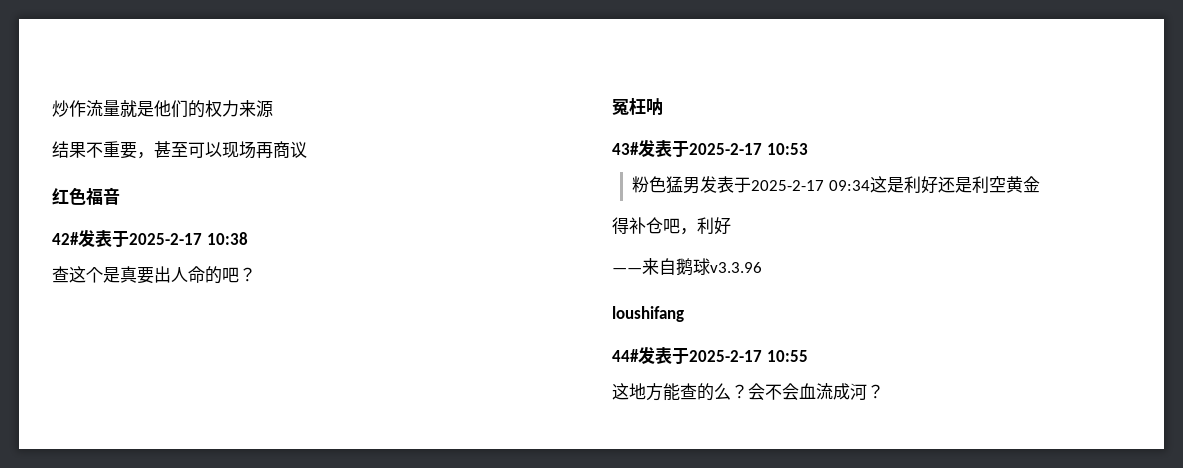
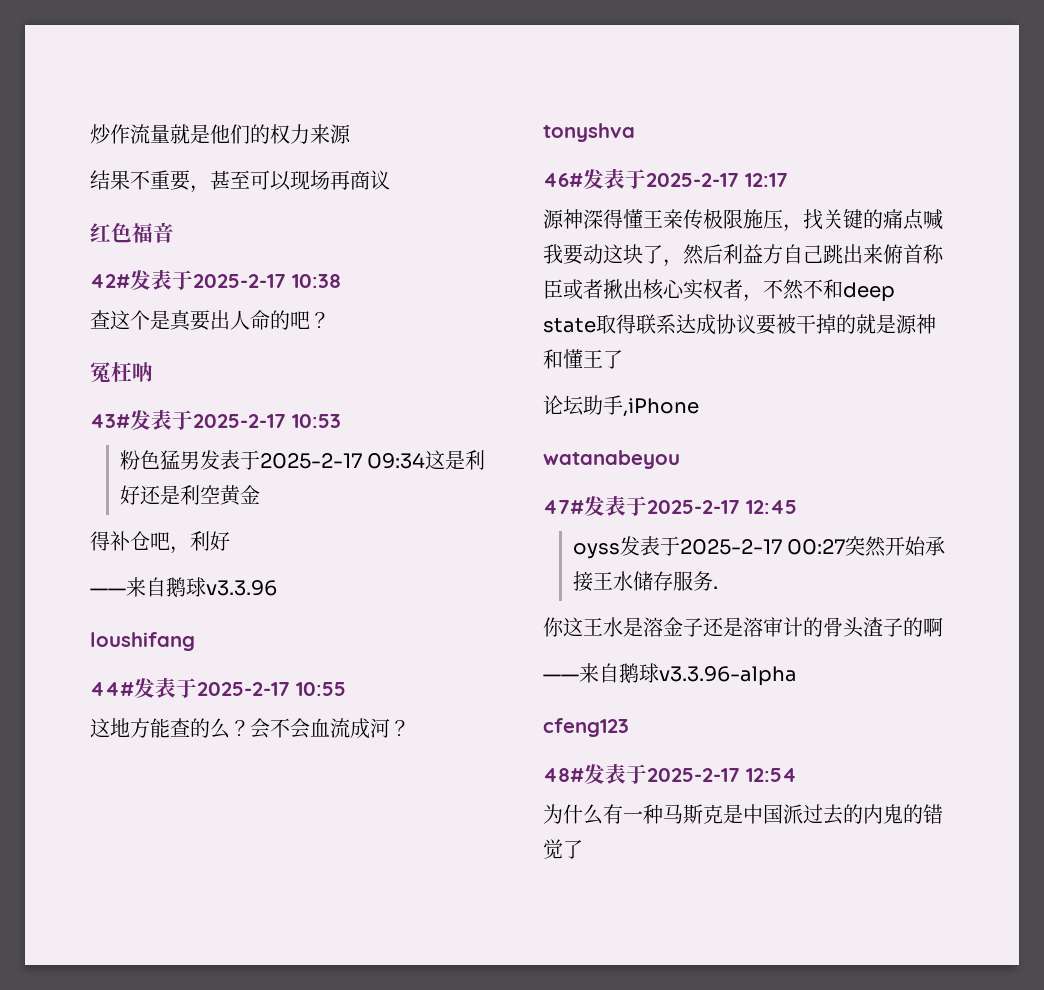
(884, 391) none -> [543,123,635,142] [543,168,788,189] [543,209,943,232] [543,244,944,267] [543,279,895,302] [543,314,936,335] [543,349,623,369] [543,395,699,417] [543,450,680,469] [543,495,797,516] [572,536,946,559] [572,571,718,592] [543,617,943,638] [543,663,797,686] [543,718,629,737] [543,763,797,784] [543,804,943,825] [543,839,583,859] // tonyshva // 46#发表于2025-2-17 12:17 // 源神深得懂王亲传极限施压，找关键的痛点喊我要动这块了，然后利益方自己跳出来俯首称臣或者揪出核心实权者，不然不和deep state取得联系达成协议要被干掉的就是源神和懂王了 // 论坛助手,iPhone // watanabeyou // 47#发表于2025-2-17 12:45 // oyss发表于2025-2-17 00:27突然开始承接王水储存服务. // 你这王水是溶金子还是溶审计的骨头渣子的啊 // ——来自鹅球v3.3.96-alpha // cfeng123 // 48#发表于2025-2-17 12:54 // 为什么有一种马斯克是中国派过去的内鬼的错觉了

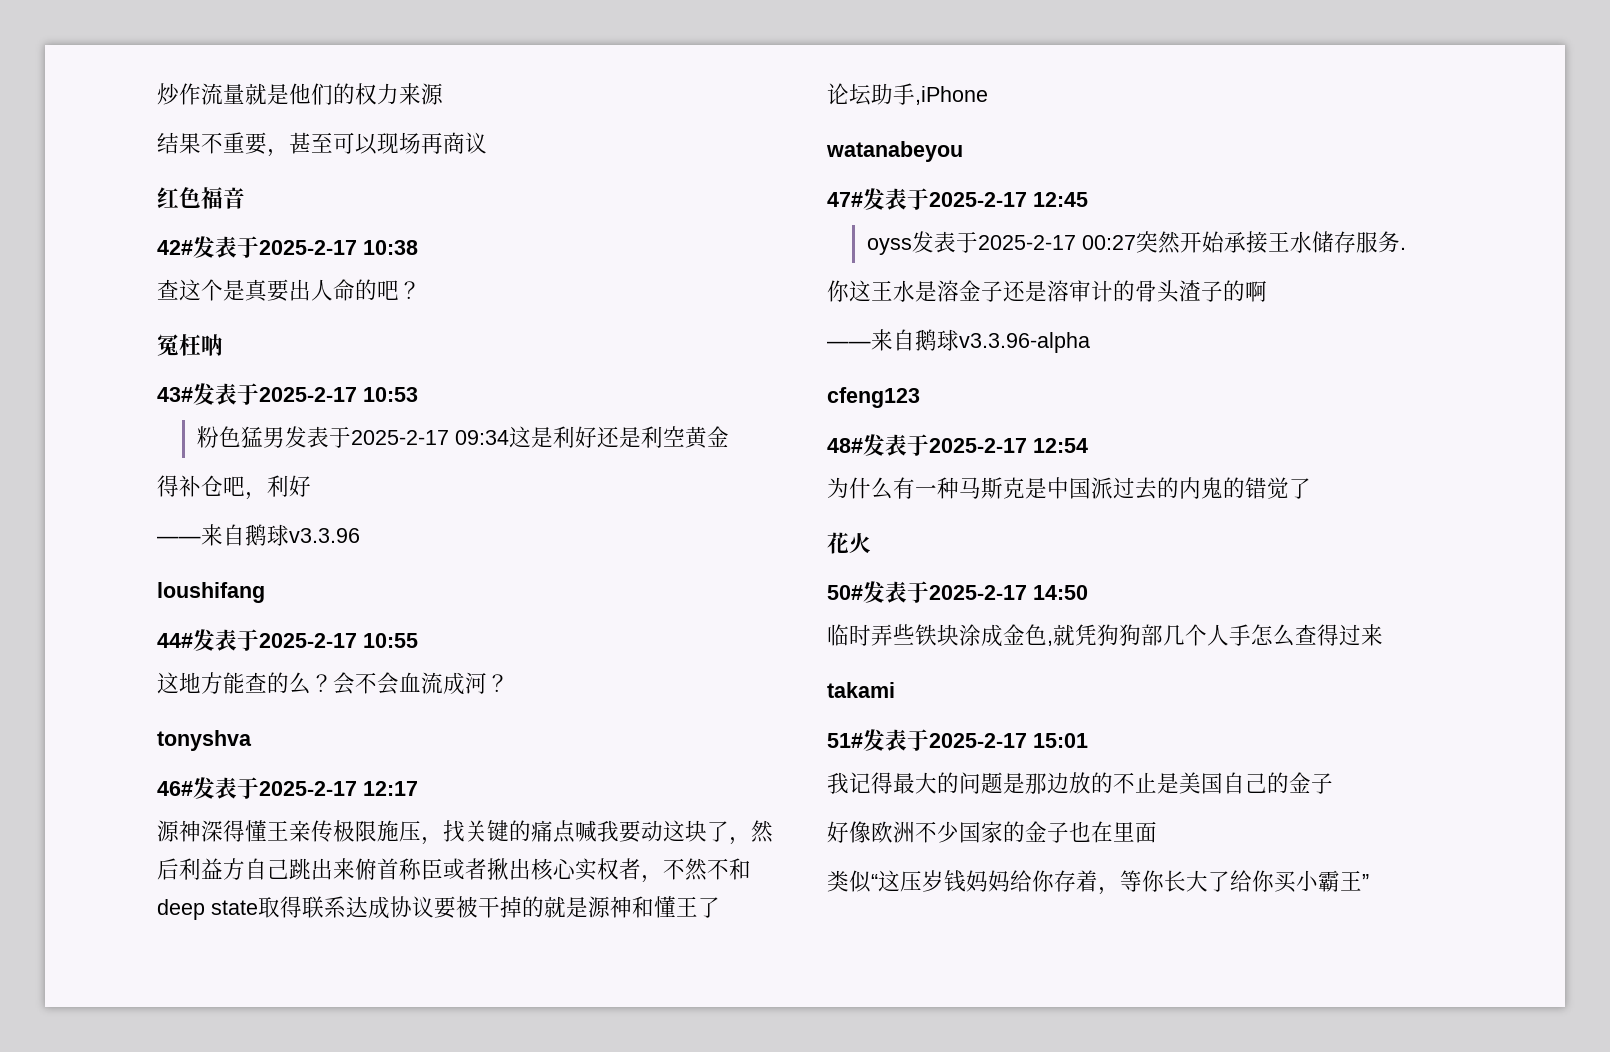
(583, 849) none -> [827,532,871,554] [827,581,1088,603] [827,624,1383,647] [827,682,895,698] [827,729,1088,751] [827,772,1333,794] [827,821,1157,843] [827,870,1369,895] // 花火 // 50#发表于2025-2-17 14:50 // 临时弄些铁块涂成金色,就凭狗狗部几个人手怎么查得过来 // takami // 51#发表于2025-2-17 15:01 // 我记得最大的问题是那边放的不止是美国自己的金子 // 好像欧洲不少国家的金子也在里面 // 类似“这压岁钱妈妈给你存着，等你长大了给你买小霸王”

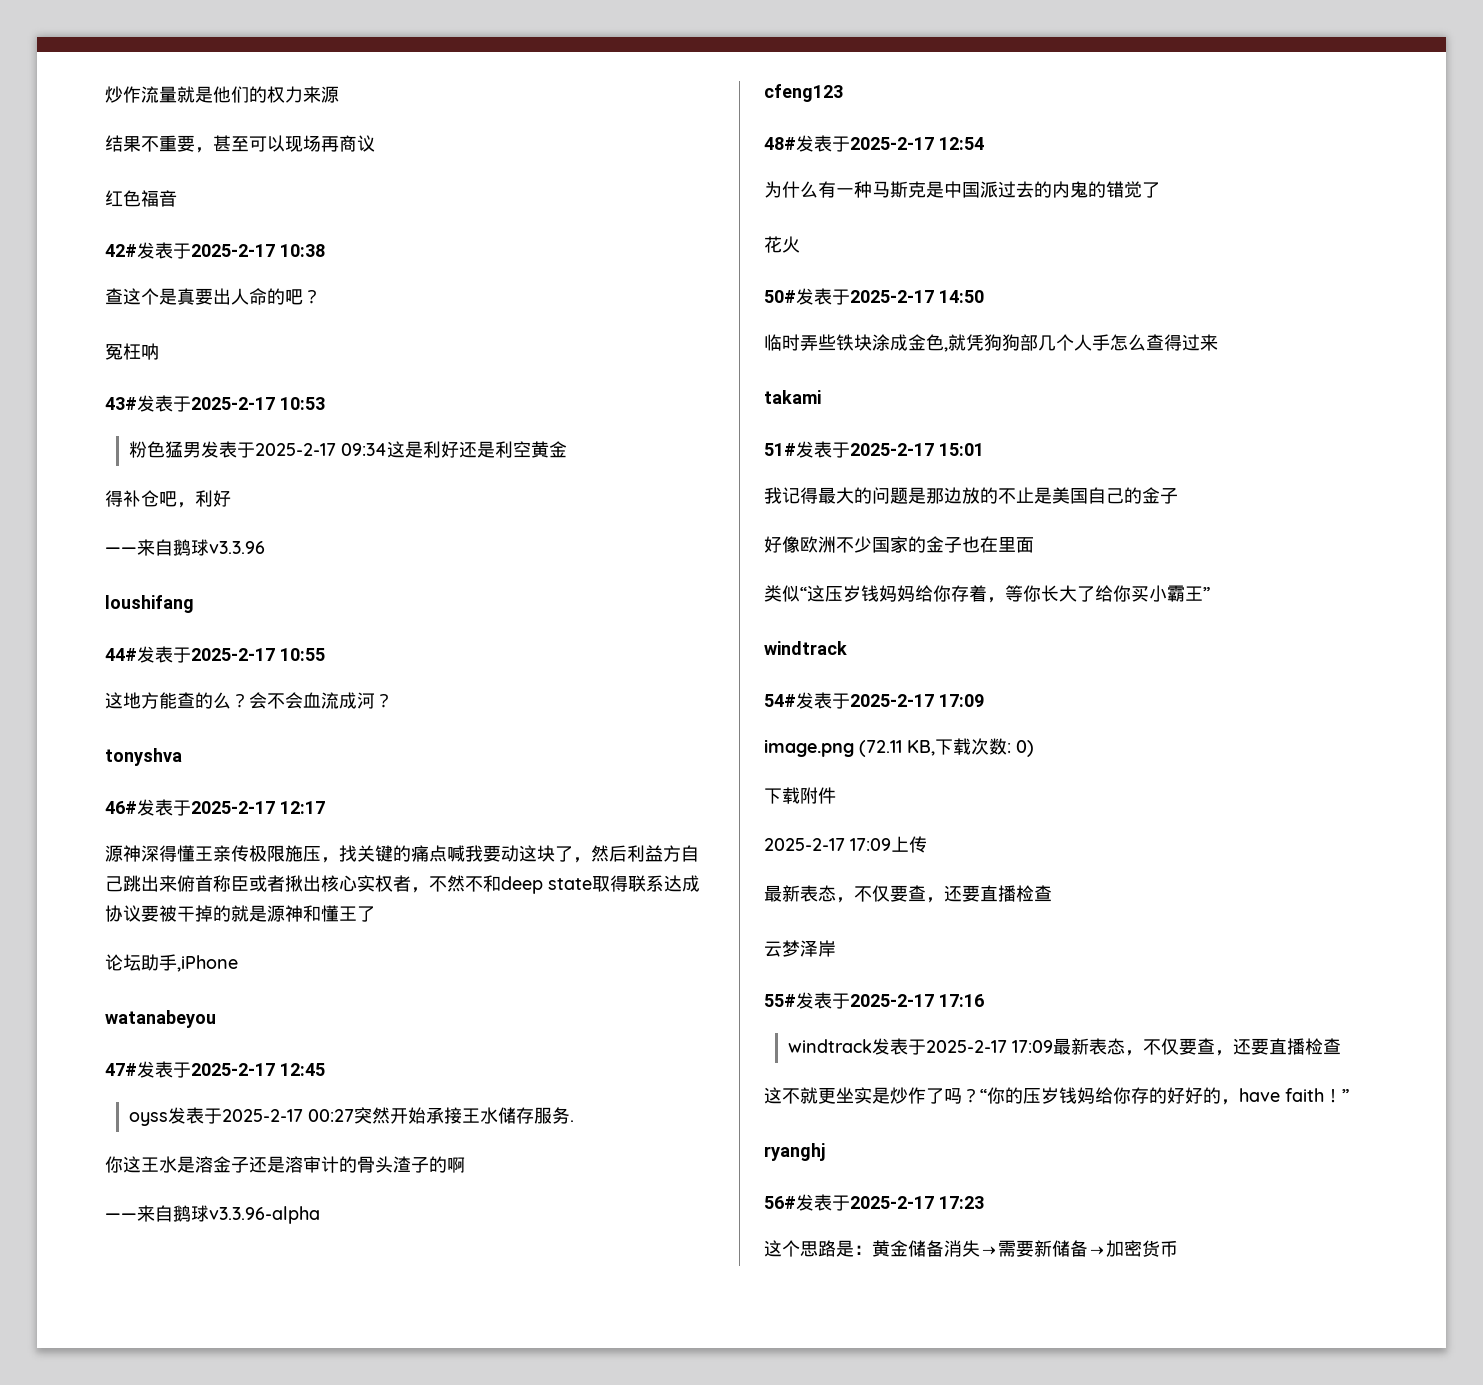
(1369, 881) none -> [764,641,847,655] [764,692,984,709] [764,738,1034,757] [764,787,836,804] [764,836,927,853] [764,885,1052,903] [764,940,836,957] [764,992,984,1009] [787,1038,1341,1056] [764,1087,1349,1105] [764,1143,825,1161] [764,1194,984,1211] [764,1240,1178,1257] // windtrack // 54#发表于2025-2-17 17:09 // image.png (72.11 KB,下载次数: 0) // 下载附件 // 2025-2-17 17:09上传 // 最新表态，不仅要查，还要直播检查 // 云梦泽岸 // 55#发表于2025-2-17 17:16 // windtrack发表于2025-2-17 17:09最新表态，不仅要查，还要直播检查 // 这不就更坐实是炒作了吗？“你的压岁钱妈给你存的好好的，have faith！” // ryanghj // 56#发表于2025-2-17 17:23 // 这个思路是：黄金储备消失→需要新储备→加密货币

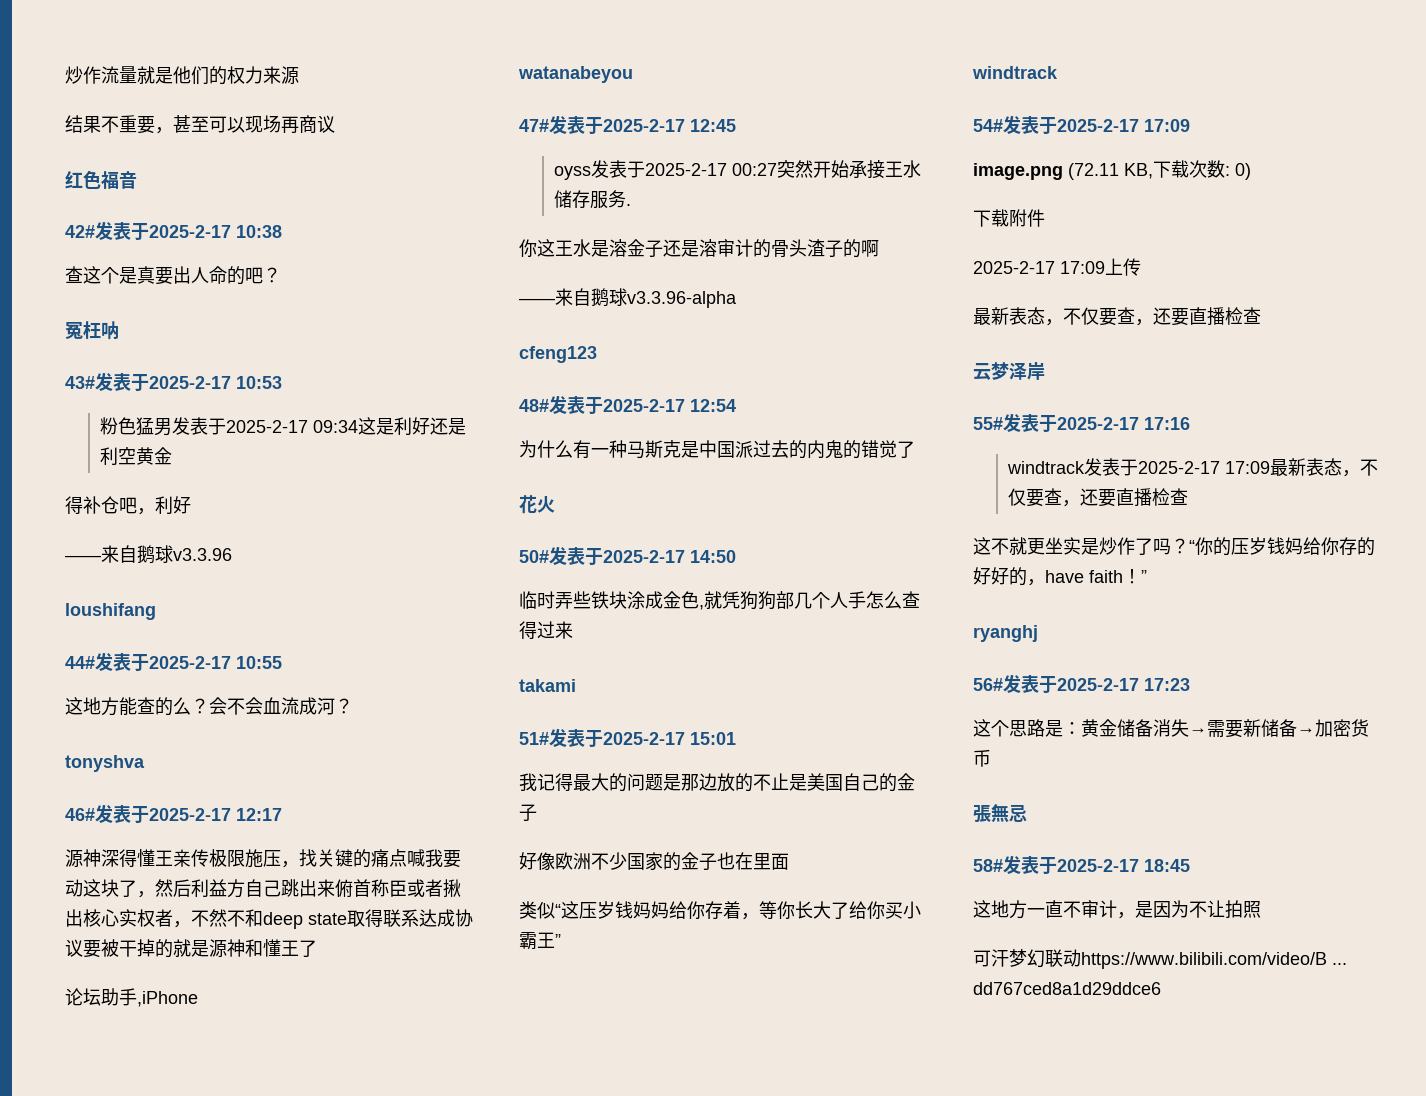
(1178, 1248) none -> [973,804,1027,822] [973,855,1190,874] [973,900,1261,919] [973,949,1347,969] [973,982,1161,995] // 張無忌 // 58#发表于2025-2-17 18:45 // 这地方一直不审计，是因为不让拍照 // 可汗梦幻联动https://www.bilibili.com/video/B ... dd767ced8a1d29ddce6

